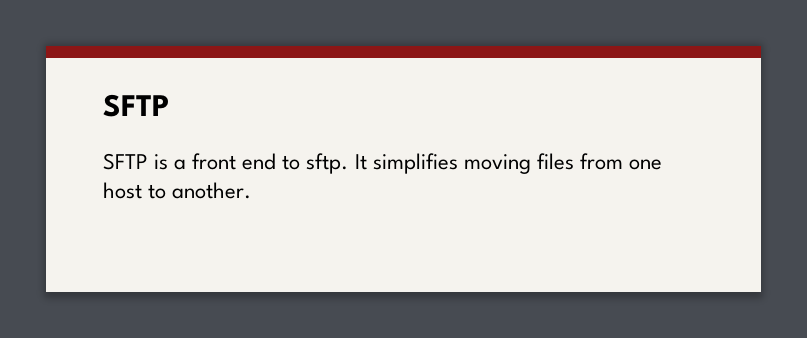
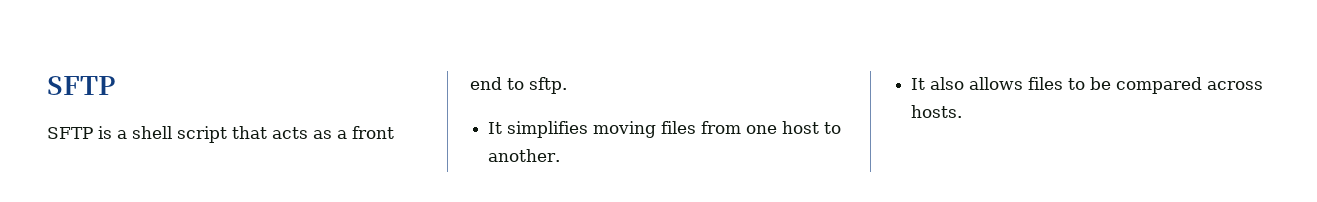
(187, 164) none -> [132,126,347,143] shell script that acts as a
(349, 163) none -> (567, 85) //
(252, 190) none -> [911,77,1264,94] [911,105,963,118] // It also allows files to be compared across hosts.

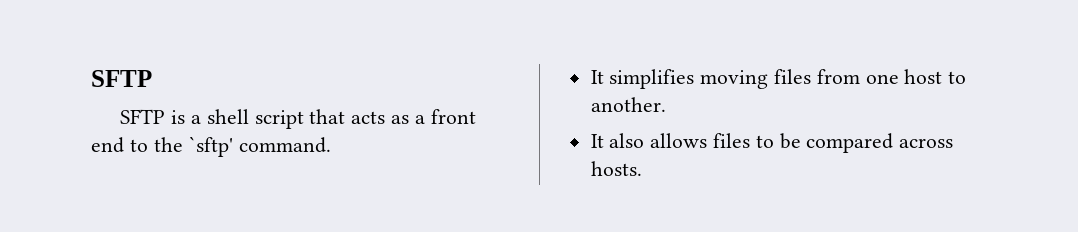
[529,77,567,94] sftp. -> [153,136,332,157] the `sftp' command.

